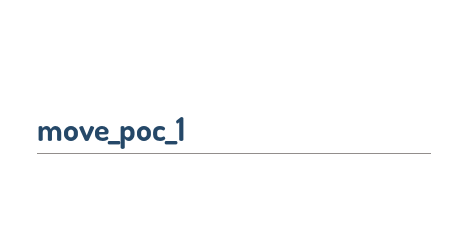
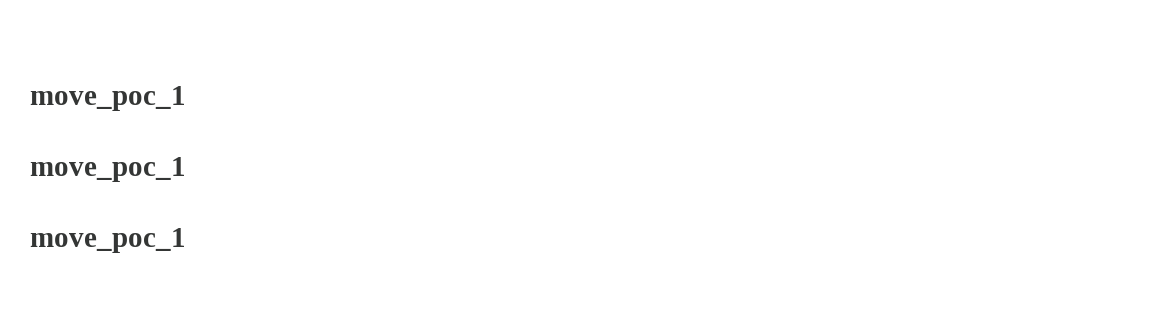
[37,117,185,149] move_poc_1 -> [30,86,186,111] [30,157,186,182] [30,228,186,253] move_poc_1 // move_poc_1 // move_poc_1

